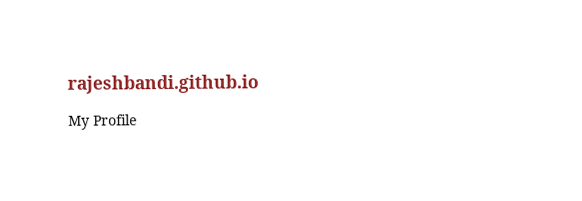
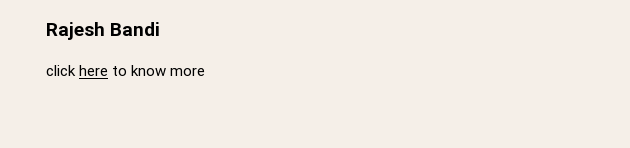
[67,74,259,94] [68,114,137,130] rajeshbandi.github.io // My Profile -> [46,22,161,40] [46,65,206,76] Rajesh Bandi // click here to know more

